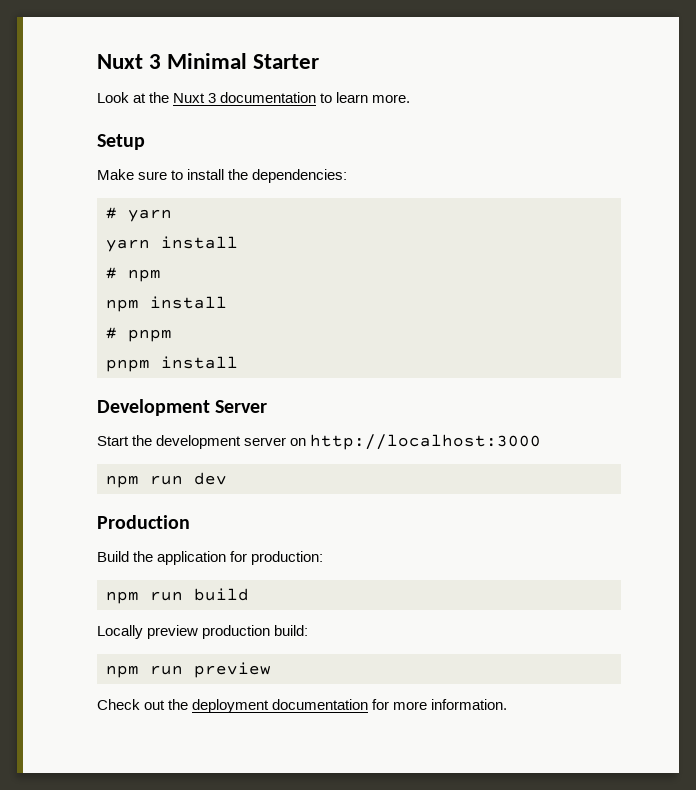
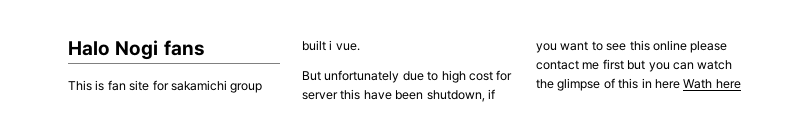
[97,53,320,69] [97,92,411,103] [97,134,145,150] [97,169,348,183] [106,207,172,222] [106,236,238,252] [106,267,161,282] [106,296,227,312] [106,327,172,342] [106,356,238,372] [97,399,268,416] [97,434,542,450] [106,472,227,488] [97,515,190,529] [97,551,324,565] [106,588,249,604] [97,625,309,639] [106,662,271,678] [97,699,508,713] Nuxt 3 Minimal Starter // Look at the Nuxt 3 documentation to learn more. // Setup // Make sure to install the dependencies: // # yarn // yarn install // # npm // npm install // # pnpm // pnpm install // Development Server // Start the development server on http://localhost:3000 // npm run dev // Production // Build the application for production: // npm run build // Locally preview production build: // npm run preview // Check out the deployment documentation for more information. -> [68,40,205,60] [68,80,263,93] [302,40,360,51] [302,70,513,83] [302,89,495,102] [536,40,728,53] [536,59,733,72] [536,78,741,91] Halo Nogi fans // This is fan site for sakamichi group built i vue. // But unfortunately due to high cost for server this have been shutdown, if you want to see this online please contact me first but you can watch the glimpse of this in here Wath here

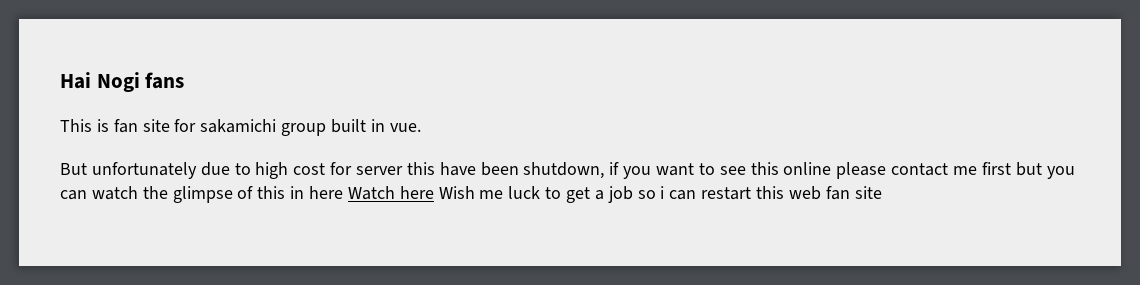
[68,41,110,56] Halo -> [60,72,91,89] Hai
[329,40,333,50] i -> [370,119,385,132] in
[683,79,741,89] Wath here -> [347,186,882,203] Watch here Wish me luck to get a job so i can restart this web fan site

